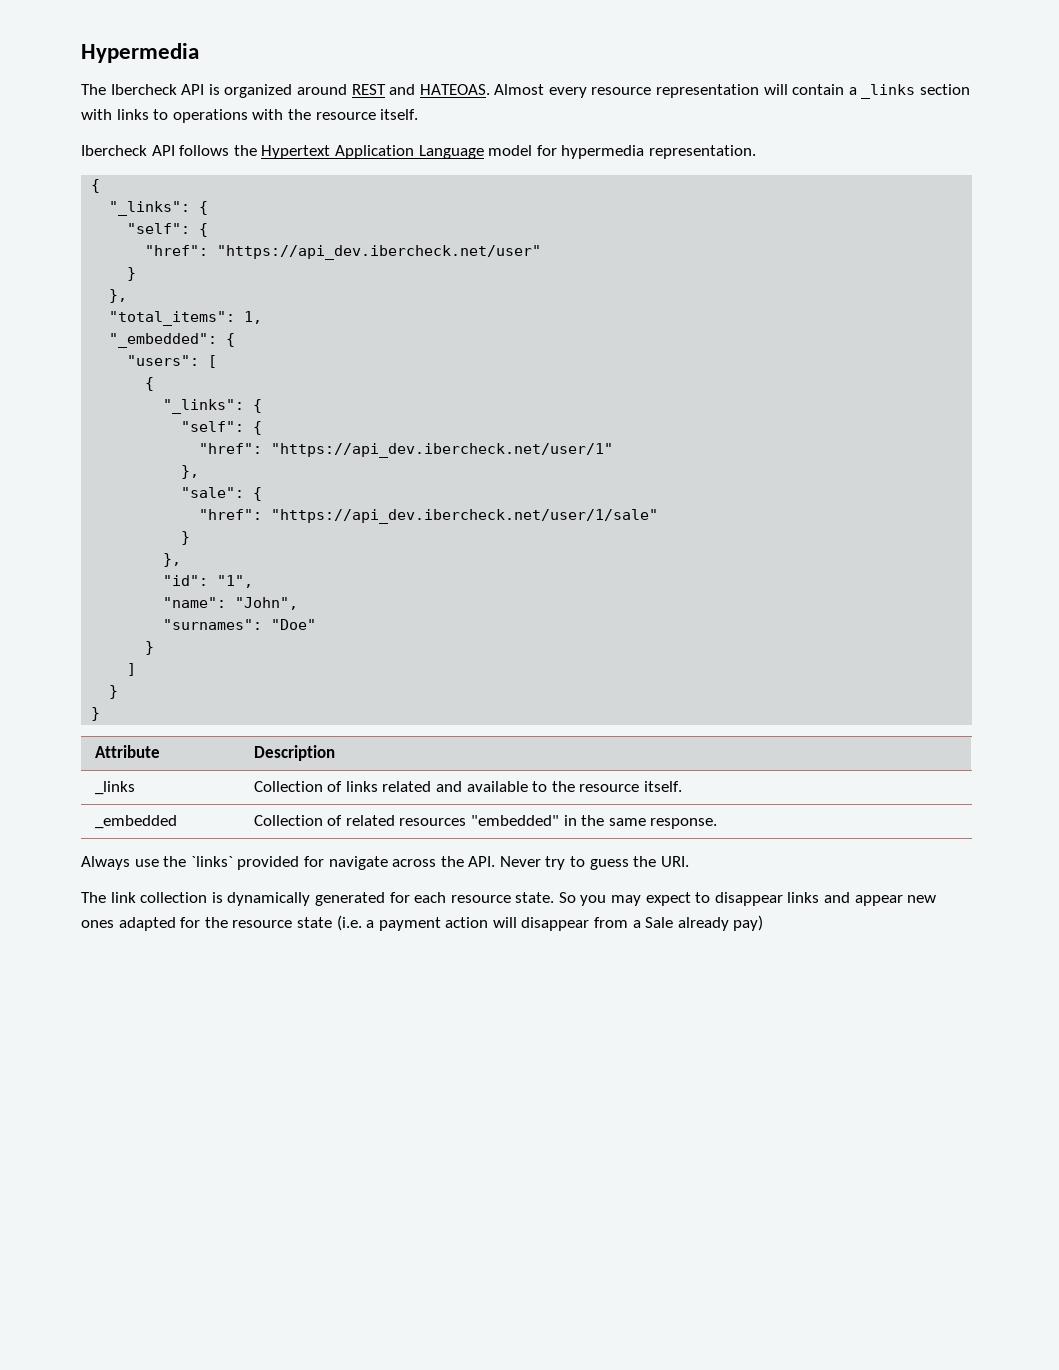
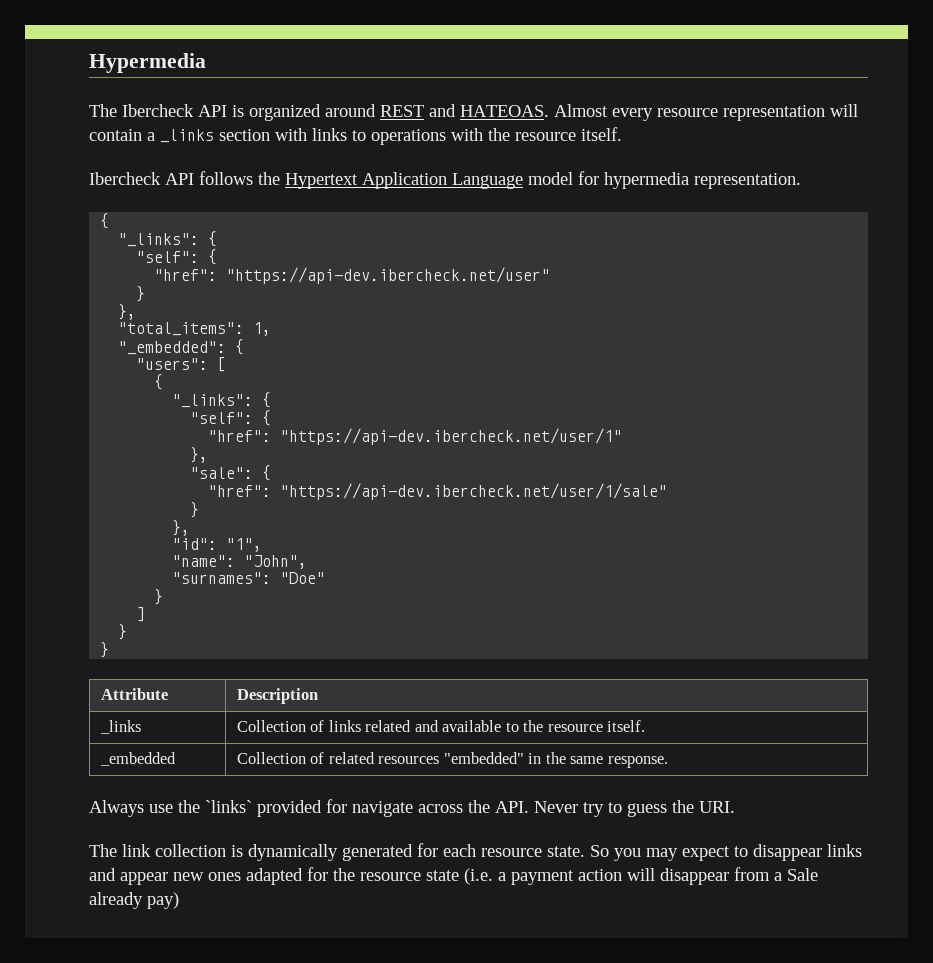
[217,245,542,260] "https://api_dev.ibercheck.net/user" -> [226,267,551,284] "https://api-dev.ibercheck.net/user"
[271,443,614,458] "https://api_dev.ibercheck.net/user/1" -> [280,428,623,445] "https://api-dev.ibercheck.net/user/1"
[271,509,659,524] "https://api_dev.ibercheck.net/user/1/sale" -> [280,483,668,500] "https://api-dev.ibercheck.net/user/1/sale"

